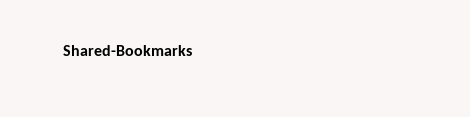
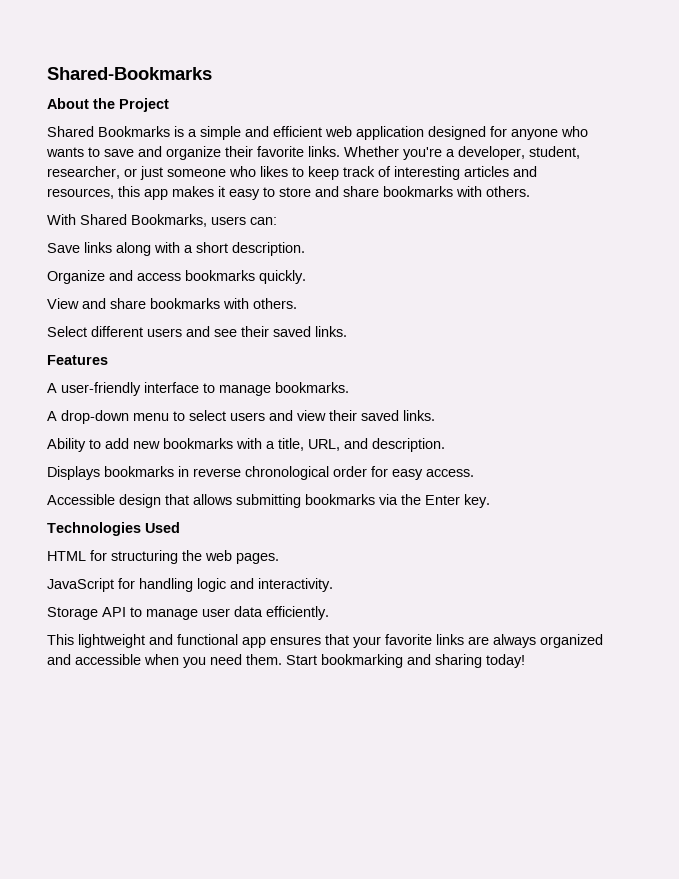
(192, 50) none -> [47,98,169,112] [47,126,588,140] [46,146,580,160] [47,166,537,180] [47,186,530,200] [47,214,277,227] [47,242,305,256] [47,270,306,284] [47,298,297,309] [47,326,347,337] [47,355,108,365] [47,382,349,396] [47,410,435,424] [47,438,445,452] [47,466,474,480] [47,494,490,508] [47,522,180,536] [47,550,279,564] [47,578,333,592] [47,606,329,620] [47,634,603,648] [47,654,525,668] // About the Project // Shared Bookmarks is a simple and efficient web application designed for anyone who wants to save and organize their favorite links. Whether you're a developer, student, researcher, or just someone who likes to keep track of interesting articles and resources, this app makes it easy to store and share bookmarks with others. // With Shared Bookmarks, users can: // Save links along with a short description. // Organize and access bookmarks quickly. // View and share bookmarks with others. // Select different users and see their saved links. // Features // A user-friendly interface to manage bookmarks. // A drop-down menu to select users and view their saved links. // Ability to add new bookmarks with a title, URL, and description. // Displays bookmarks in reverse chronological order for easy access. // Accessible design that allows submitting bookmarks via the Enter key. // Technologies Used // HTML for structuring the web pages. // JavaScript for handling logic and interactivity. // Storage API to manage user data efficiently. // This lightweight and functional app ensures that your favorite links are always organized and accessible when you need them. Start bookmarking and sharing today!

